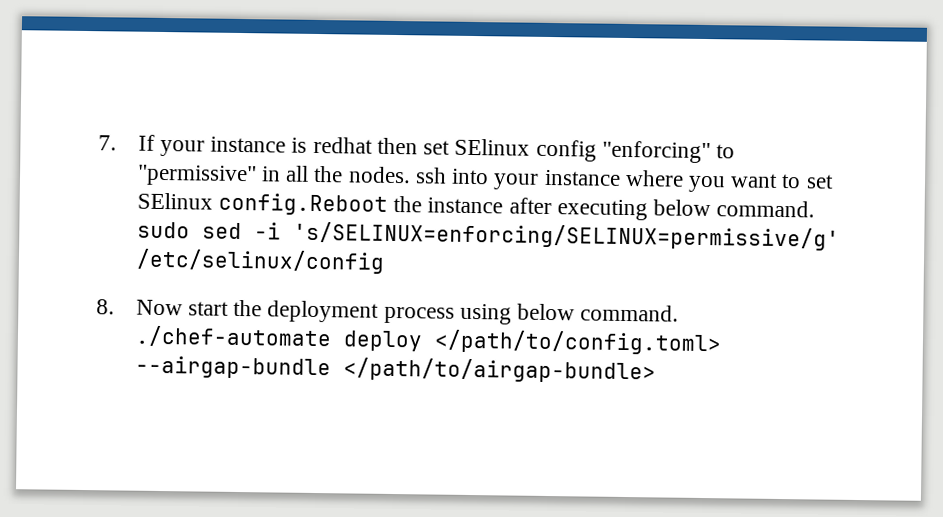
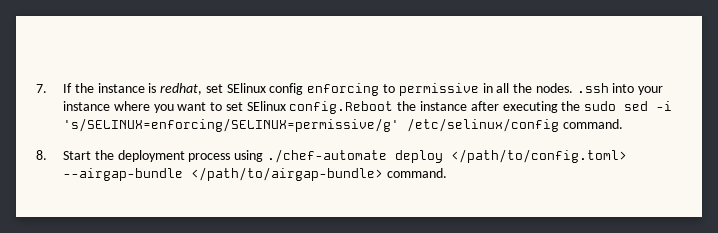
[160,139,206,157] your -> [74,83,94,93] the
[312,136,418,155] redhat then -> [160,83,203,95] redhat,
[601,140,735,164] [136,164,257,187] "enforcing" to "permissive" -> [307,83,479,96] enforcing to permissive
[414,167,447,184] ssh -> [576,83,609,93] .ssh
[653,199,816,218] below command. -> [561,101,581,111] the
(385, 261) none -> [562,119,623,129] command.
[135,299,230,316] Now start -> [62,151,91,160] Start
[517,303,680,322] below command. -> (264, 156) none
(656, 370) none -> [386,168,447,178] command.

